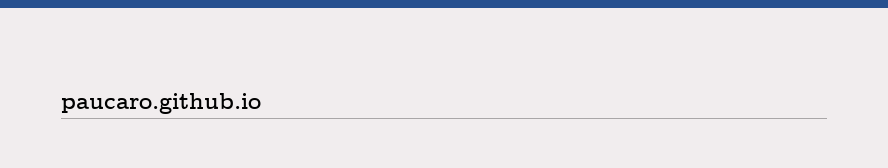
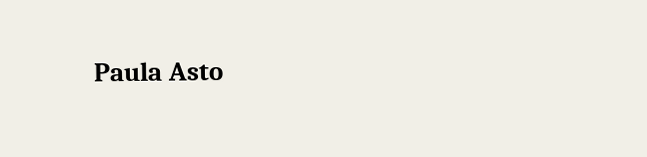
[61,93,261,114] paucaro.github.io -> [93,61,225,82] Paula Asto

